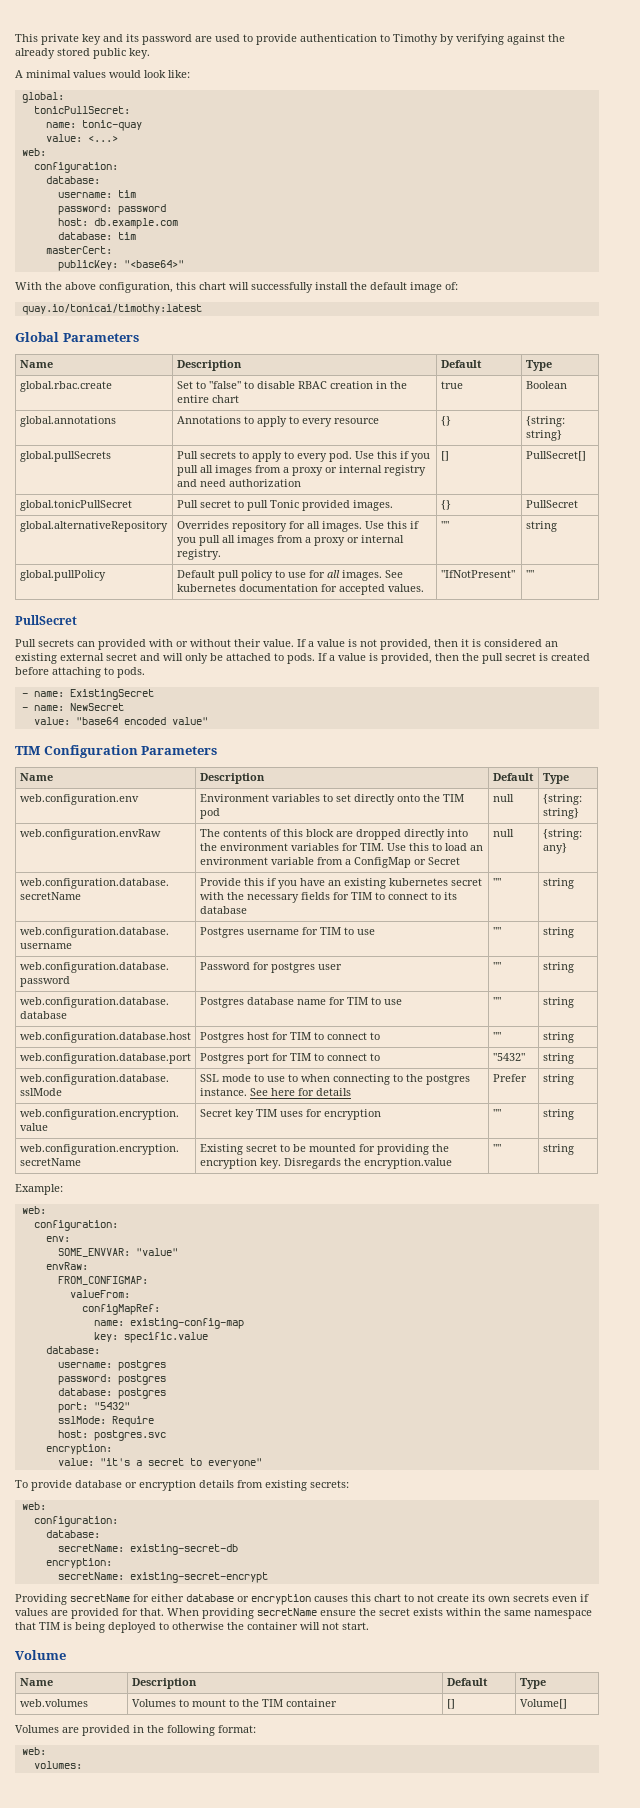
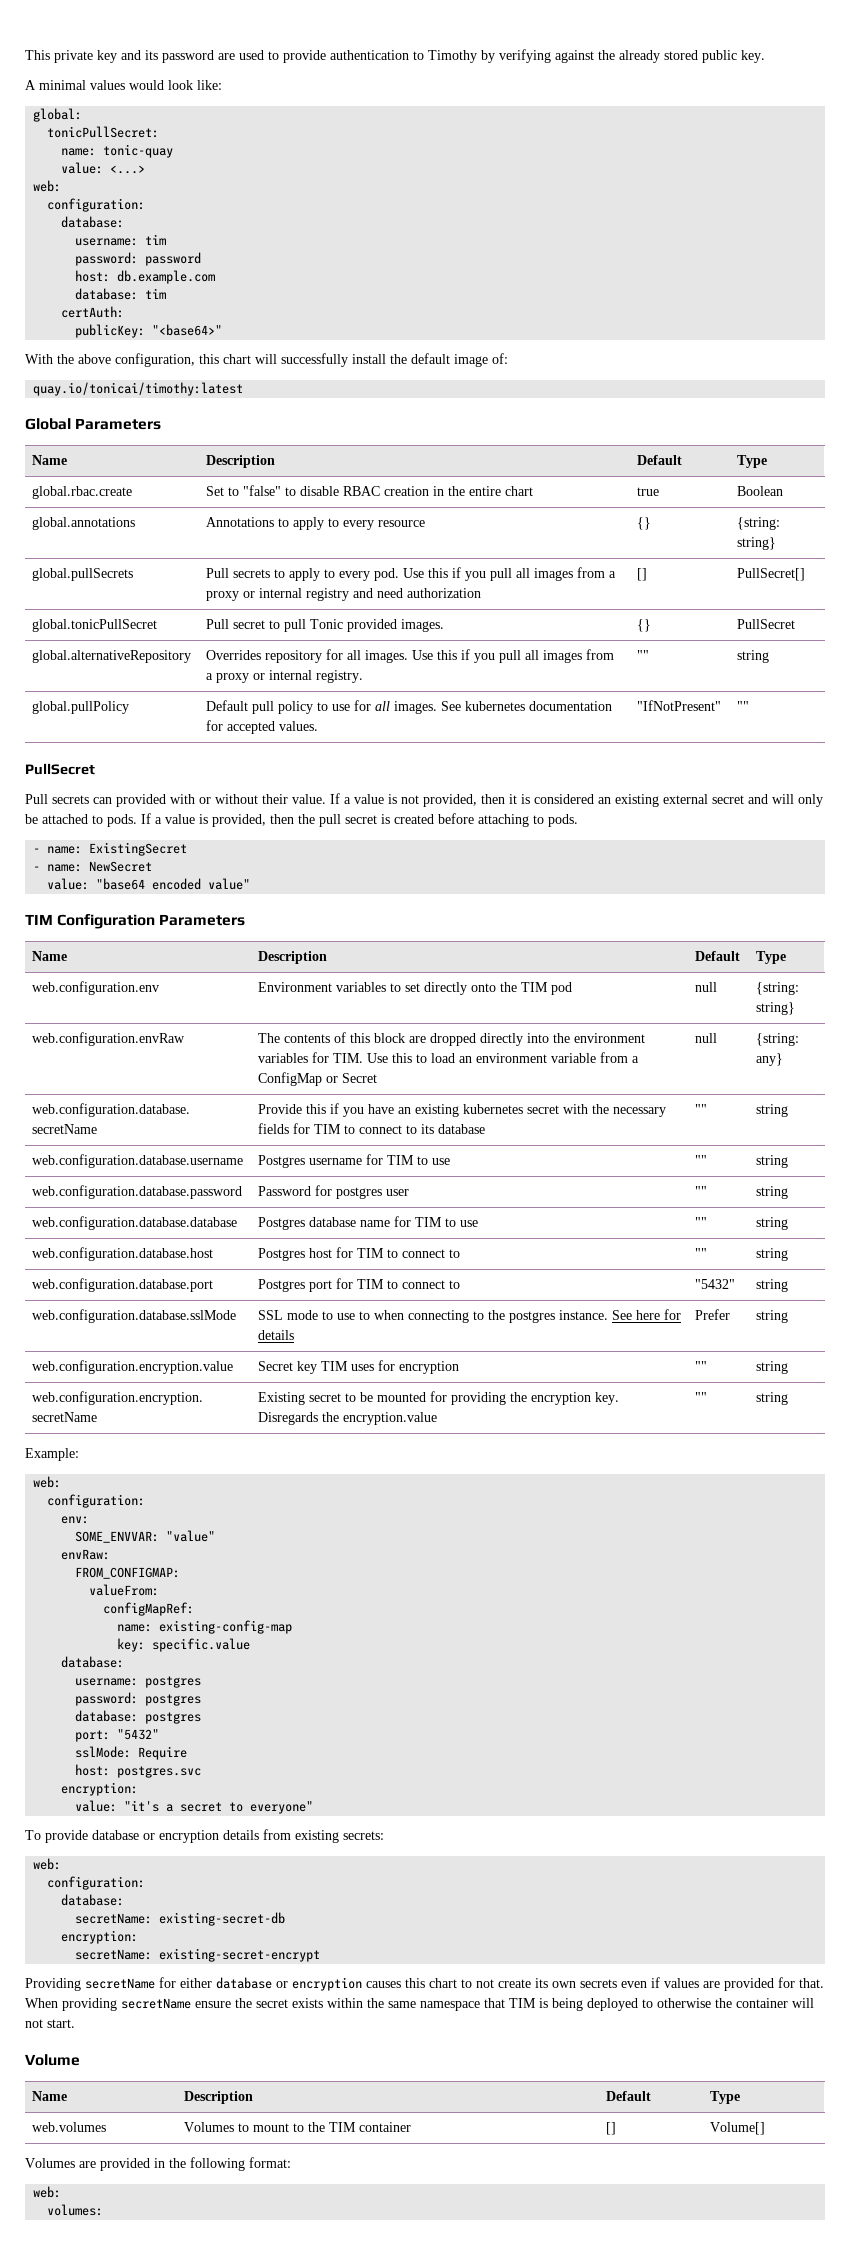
[45,246,112,254] masterCert: -> [61,306,125,318] certAuth:

